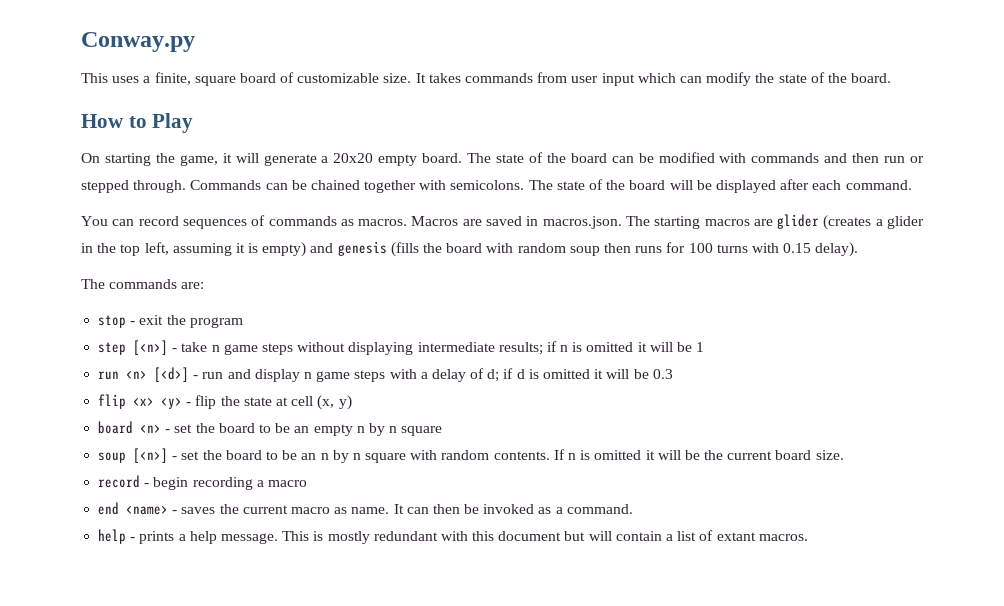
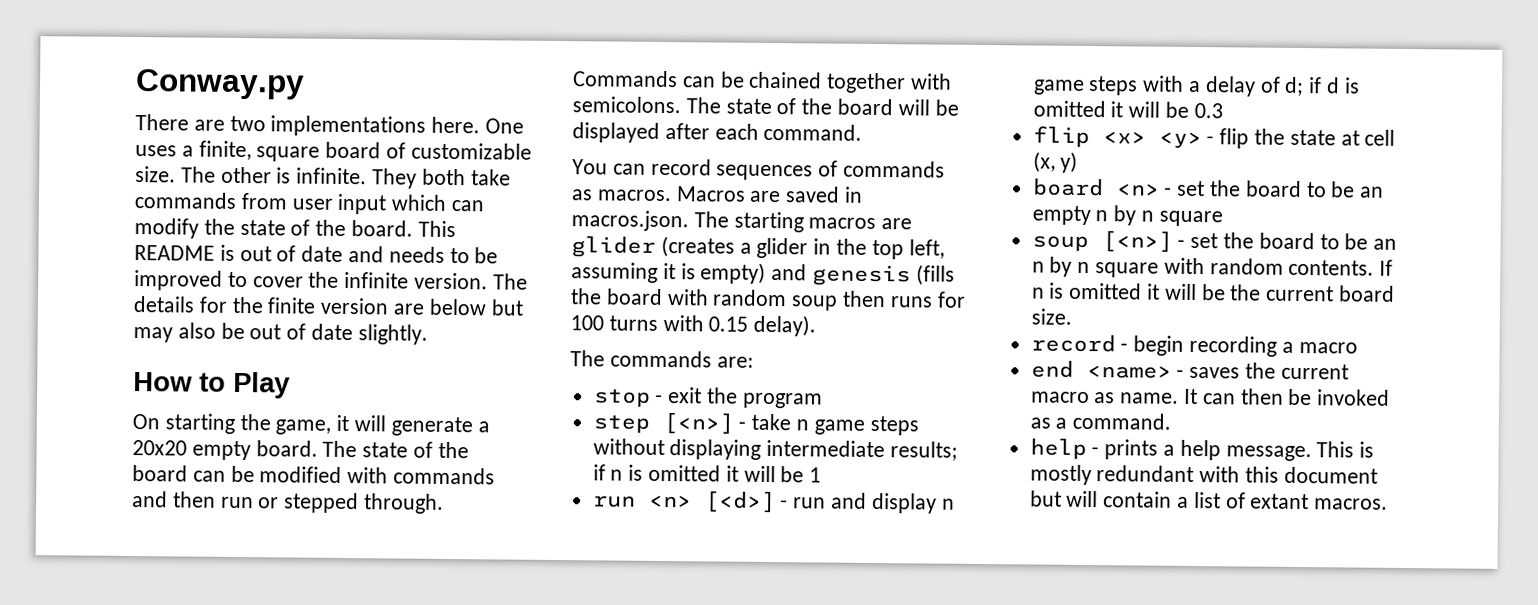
[81,73,108,83] This -> [135,114,525,137] There are two implementations here. One
[415,73,461,83] It takes -> [180,166,511,189] The other is infinite. They both take
(892, 78) none -> [417,220,456,238] [134,244,499,264] [134,270,528,291] [133,296,524,316] [133,322,428,345] This README is out of date and needs to be improved to cover the infinite version. The details for the finite version are below but may also be out of date slightly.

